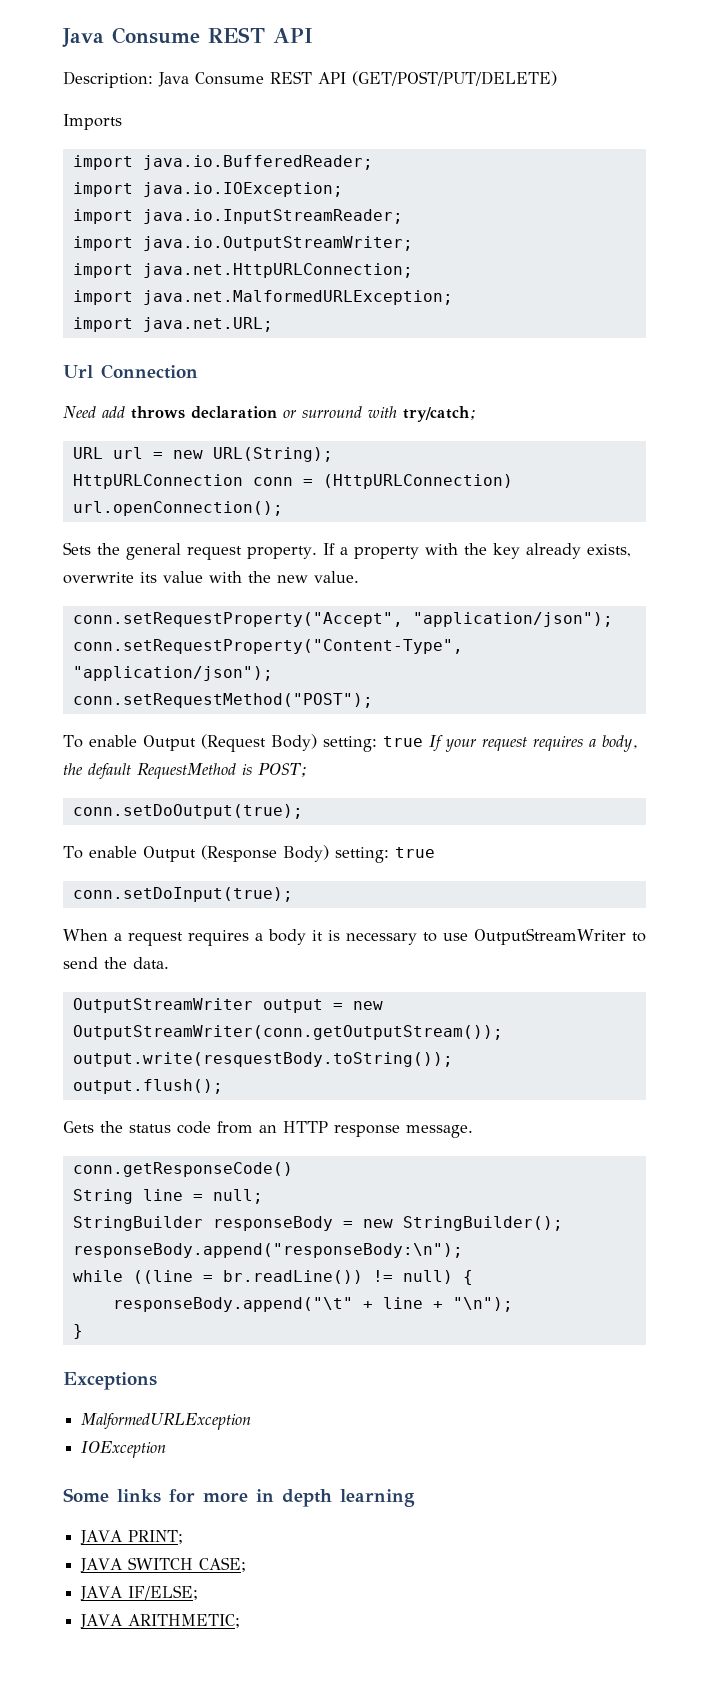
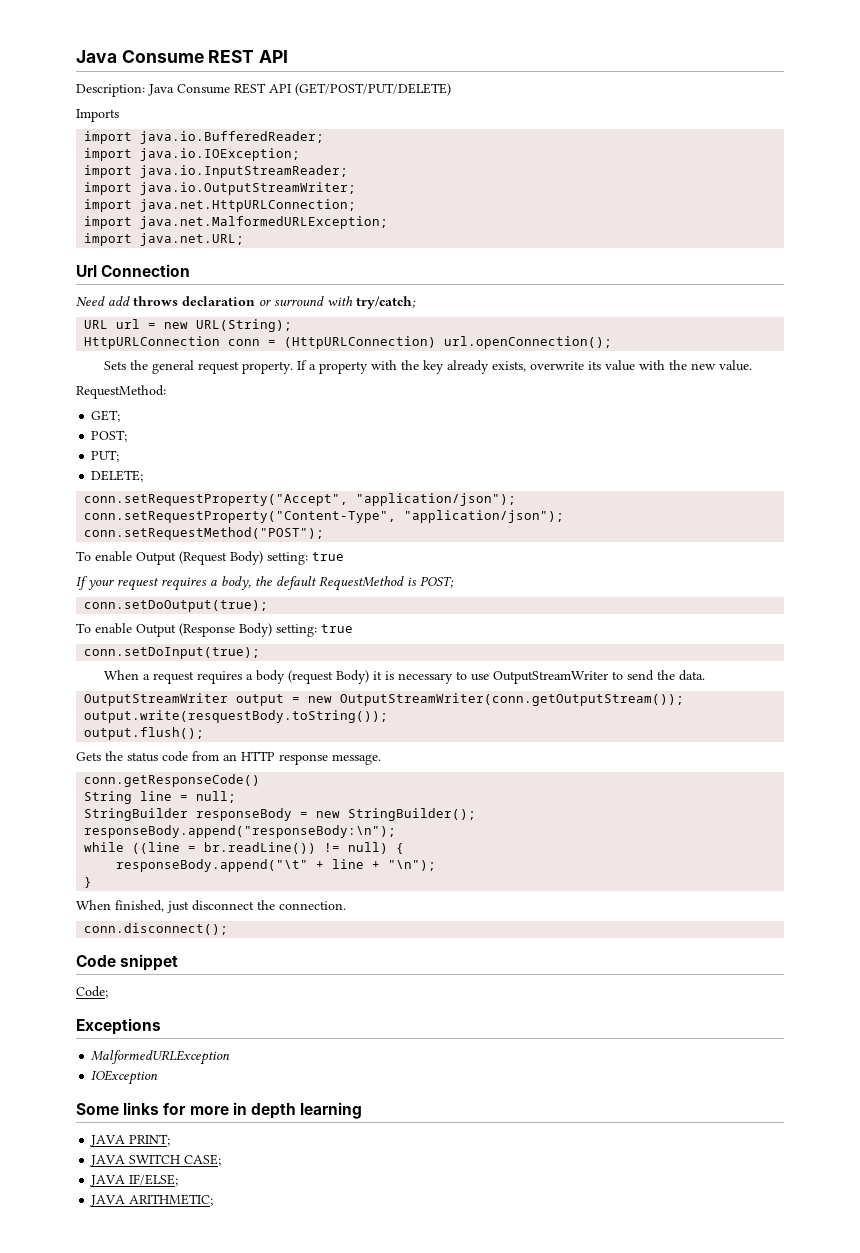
(359, 577) none -> [76,385,166,399] [91,410,121,422] [91,430,128,442] [91,450,120,462] [91,470,144,482] // RequestMethod: // GET; // POST; // PUT; // DELETE;
(423, 741) none -> (344, 556) //
(306, 937) none -> [288,670,370,684] (request Body)
(83, 1331) none -> [76,900,346,913] [84,923,229,935] [76,954,179,971] [76,986,108,998] // When finished, just disconnect the connection. // conn.disconnect(); // Code snippet // Code;

